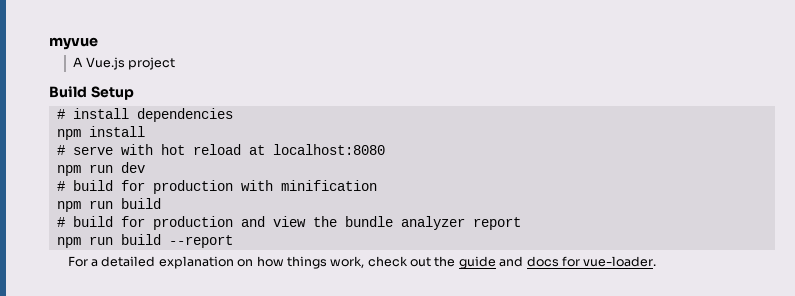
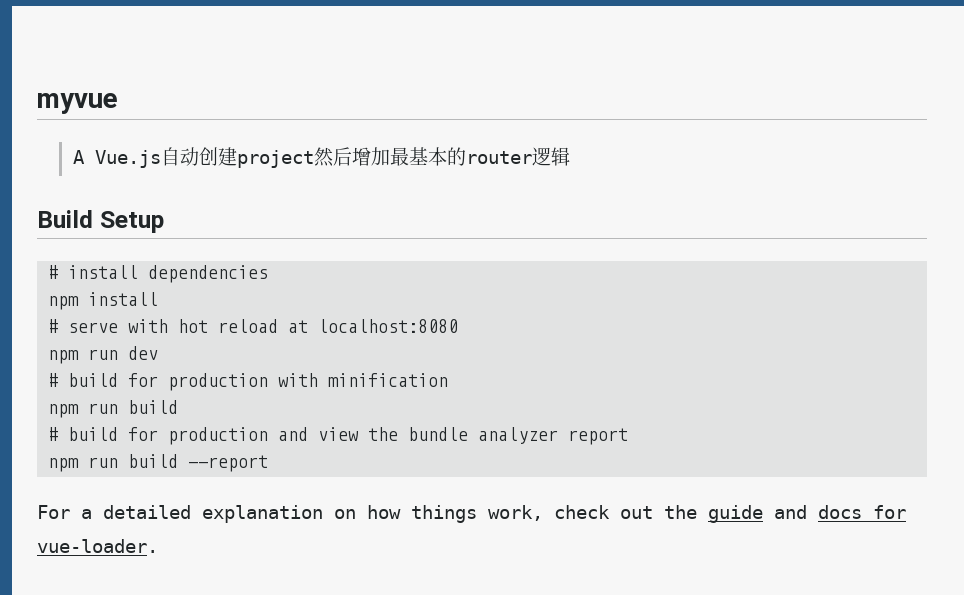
(125, 63) none -> [160,147,237,166] 自动创建
(175, 63) none -> [313,147,570,167] 然后增加最基本的router逻辑

